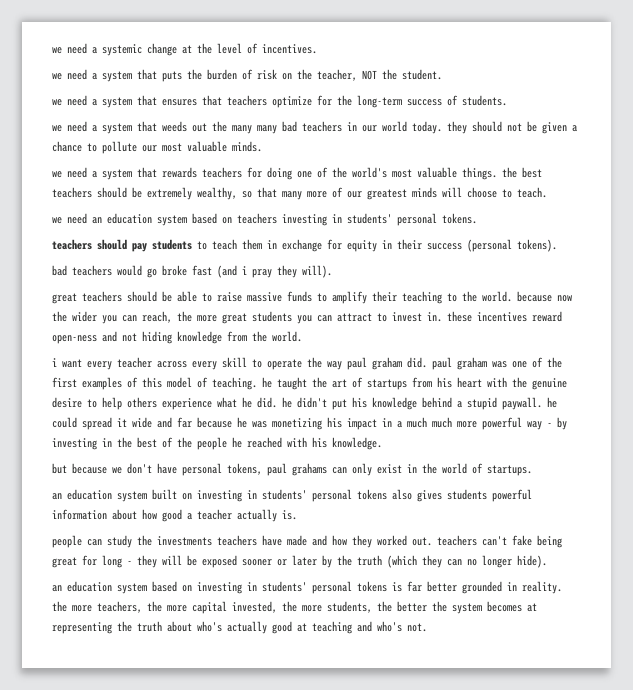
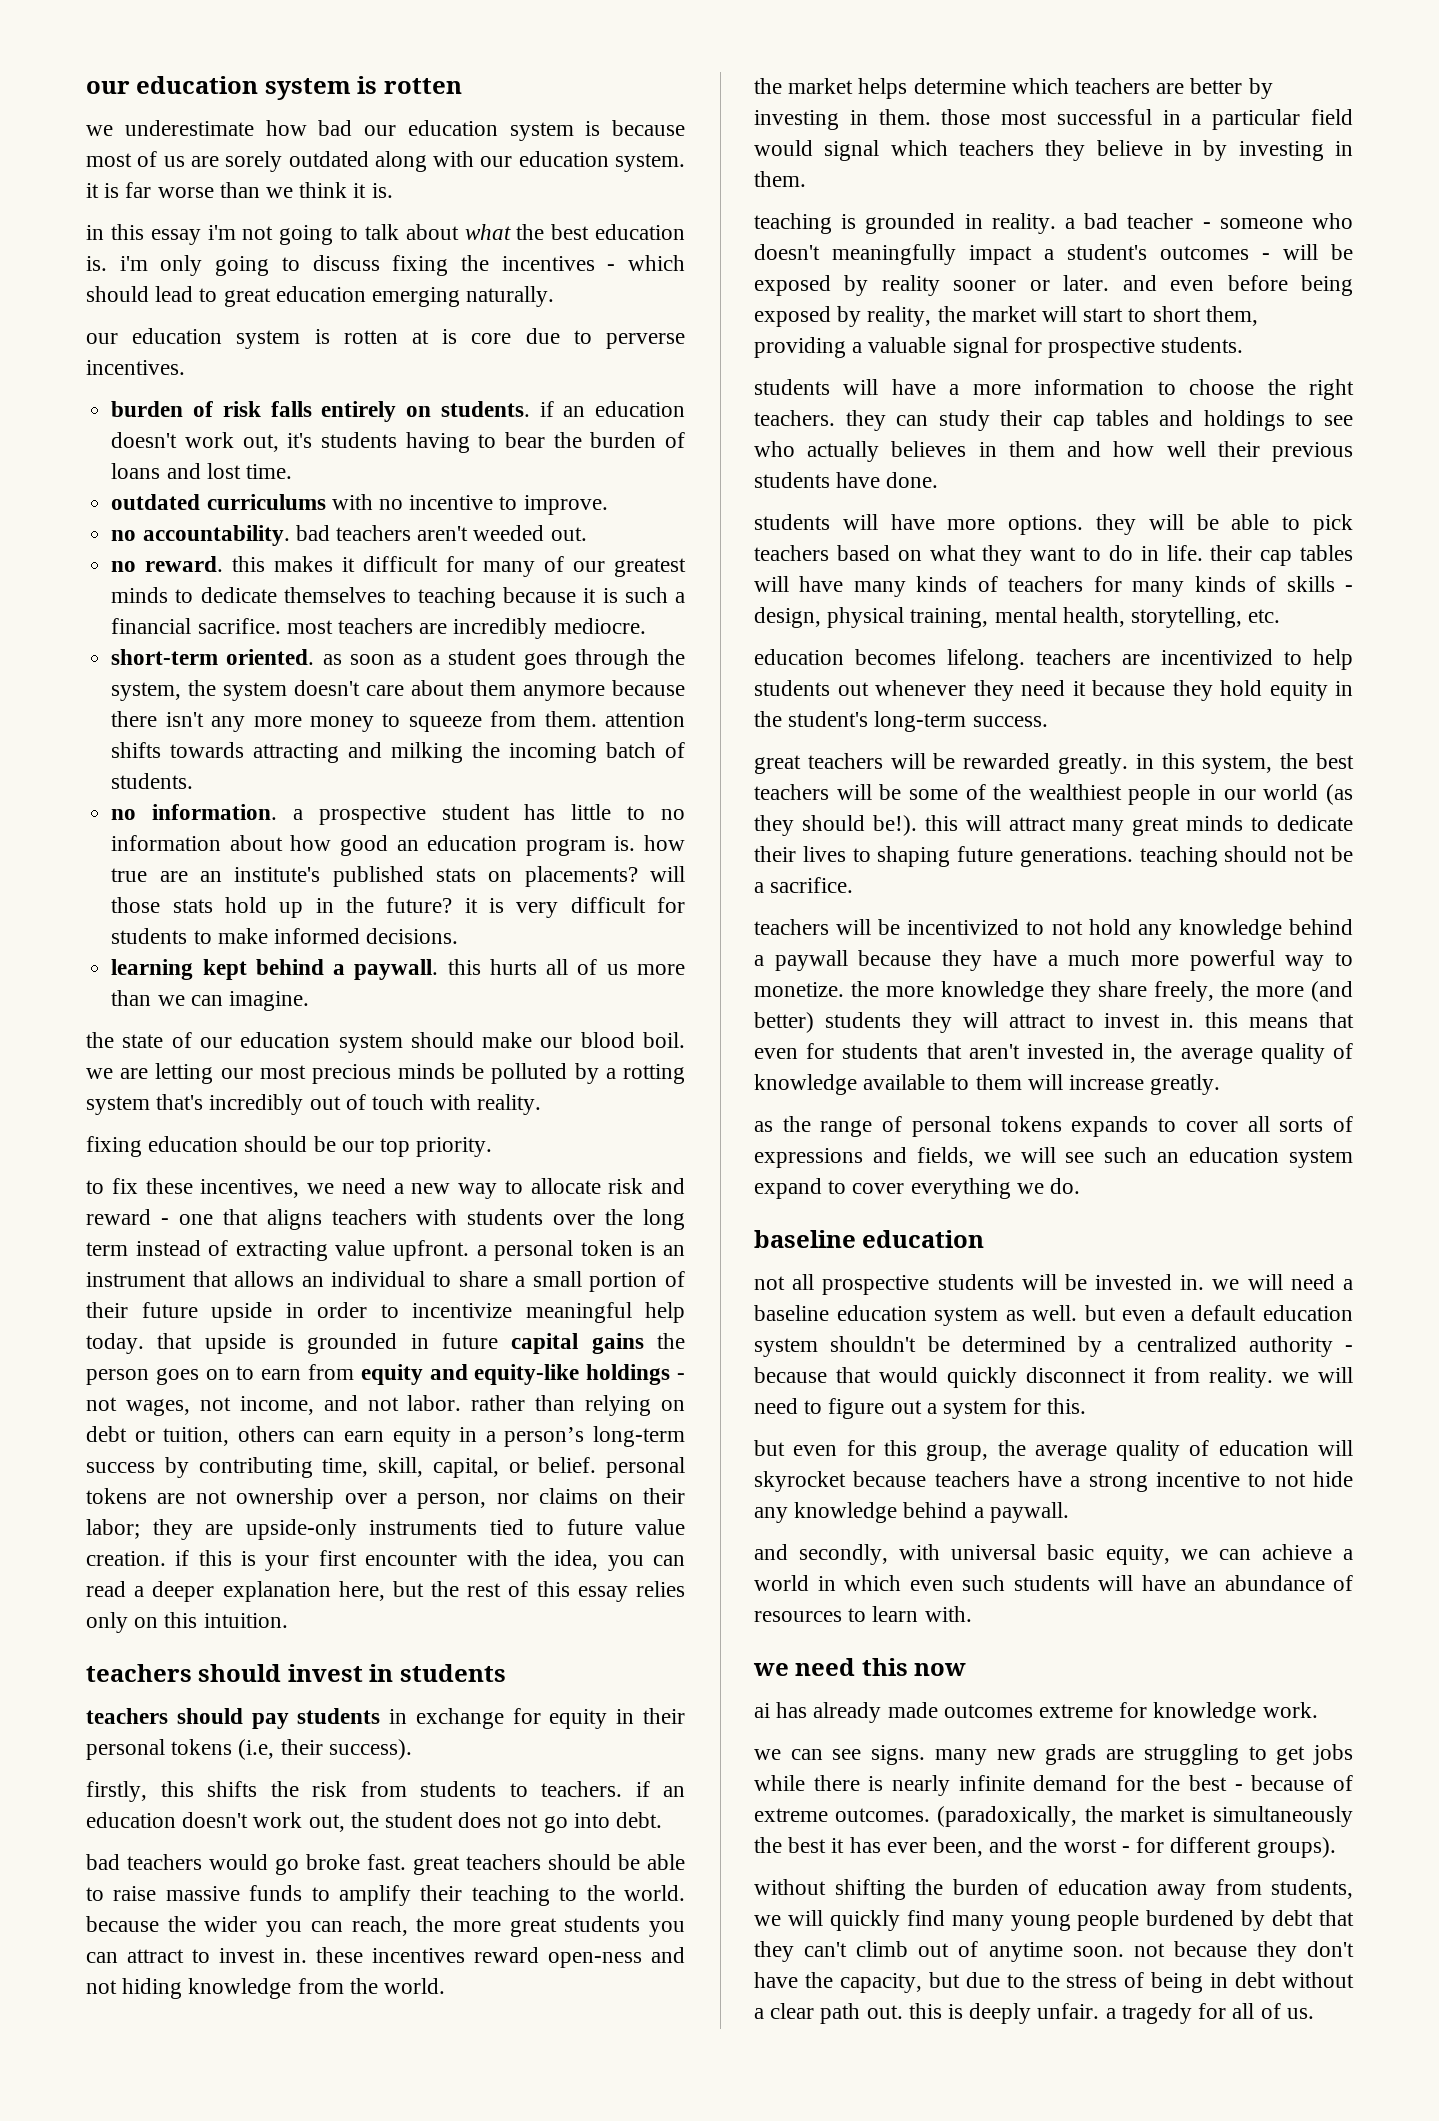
[52,43,317,56] [52,69,442,82] [52,95,507,108] [52,121,577,134] [52,141,262,154] [52,167,542,180] [52,187,547,200] [52,213,477,226] we need a systemic change at the level of incentives. // we need a system that puts the burden of risk on the teacher, NOT the student. // we need a system that ensures that teachers optimize for the long-term success of students. // we need a system that weeds out the many many bad teachers in our world today. they should not be given a chance to pollute our most valuable minds. // we need a system that rewards teachers for doing one of the world's most valuable things. the best teachers should be extremely wealthy, so that many more of our greatest minds will choose to teach. // we need an education system based on teachers investing in students' personal tokens. -> [86,76,462,100] [86,120,685,141] [86,151,685,172] [86,182,393,198] [86,224,685,245] [86,255,685,276] [86,286,555,307] [86,328,685,349] [86,360,185,375] [111,401,686,422] [111,432,686,453] [111,463,292,479] [111,494,608,515] [111,525,587,546] [111,556,687,577] [111,587,685,608] [111,618,646,639] [111,649,685,670] [111,680,685,701] [111,711,685,732] [111,742,685,763] [111,773,194,789] [111,804,685,825] [111,835,685,856] [111,866,685,887] [111,897,685,918] [111,928,459,944] [111,959,685,980] [111,990,309,1011] [86,1032,685,1053] [86,1063,685,1084] [86,1094,542,1115] [86,1136,493,1157] [86,1178,685,1199] [86,1209,685,1230] [86,1240,686,1261] [86,1271,686,1292] [86,1302,685,1323] [86,1333,685,1354] [86,1364,685,1385] [86,1395,685,1416] [86,1426,686,1447] [86,1457,685,1478] [86,1488,685,1509] [86,1519,685,1540] [86,1550,685,1571] [86,1581,685,1602] [86,1612,288,1633] [86,1664,506,1682] our education system is rotten // we underestimate how bad our education system is because most of us are sorely outdated along with our education system. it is far worse than we think it is. // in this essay i'm not going to talk about what the best education is. i'm only going to discuss fixing the incentives - which should lead to great education emerging naturally. // our education system is rotten at is core due to perverse incentives. // burden of risk falls entirely on students. if an education doesn't work out, it's students having to bear the burden of loans and lost time. // outdated curriculums with no incentive to improve. // no accountability. bad teachers aren't weeded out. // no reward. this makes it difficult for many of our greatest minds to dedicate themselves to teaching because it is such a financial sacrifice. most teachers are incredibly mediocre. // short-term oriented. as soon as a student goes through the system, the system doesn't care about them anymore because there isn't any more money to squeeze from them. attention shifts towards attracting and milking the incoming batch of students. // no information. a prospective student has little to no information about how good an education program is. how true are an institute's published stats on placements? will those stats hold up in the future? it is very difficult for students to make informed decisions. // learning kept behind a paywall. this hurts all of us more than we can imagine. // the state of our education system should make our blood boil. we are letting our most precious minds be polluted by a rotting system that's incredibly out of touch with reality. // fixing education should be our top priority. // to fix these incentives, we need a new way to allocate risk and reward - one that aligns teachers with students over the long term instead of extracting value upfront. a personal token is an instrument that allows an individual to share a small portion of their future upside in order to incentivize meaningful help today. that upside is grounded in future capital gains the person goes on to earn from equity and equity-like holdings - not wages, not income, and not labor. rather than relying on debt or tuition, others can earn equity in a person’s long-term success by contributing time, skill, capital, or belief. personal tokens are not ownership over a person, nor claims on their labor; they are upside-only instruments tied to future value creation. if this is your first encounter with the idea, you can read a deeper explanation here, but the rest of this essay relies only on this intuition. // teachers should invest in students
[197,239,262,250] to teach them -> (381, 1716) none
[427,239,557,252] success (personal tokens). -> [86,1739,412,1760] [86,1781,685,1802] [86,1812,663,1833] personal tokens (i.e, their success). // firstly, this shifts the risk from students to teachers. if an education doesn't work out, the student does not go into debt.
[192,265,332,278] fast (and i pray they will). // -> [367,1854,406,1870] fast.
[557,295,572,302] now -> (159, 1924) none
[52,357,562,370] [52,377,567,390] [52,397,557,410] [52,417,392,430] i want every teacher across every skill to operate the way paul graham did. paul graham was one of the first examples of this model of teaching. he taught the art of startups from his heart with the genuine desire to help others experience what he did. he didn't put his knowledge behind a stupid paywall. he could spread it wide and far because he was monetizing his impact in -> [754,78,1273,99] [754,109,1353,130] [754,140,1353,161] [754,171,806,187] [754,213,1353,234] [754,244,1353,265] [754,275,1353,296] [754,306,1258,327] [754,337,1244,358] [754,379,1354,400] [754,410,1353,431] [754,441,1353,462] [754,472,939,488] [754,514,1353,535] [754,545,1353,566] [754,576,1353,597] [754,607,1281,628] [754,649,1353,670] [754,680,1353,701] [754,711,1048,732] [754,753,1354,774] [754,784,1353,805] [754,815,1353,836] [754,846,1353,867] [754,877,854,893] [754,919,1353,940] [754,950,1037,971] the market helps determine which teachers are better by investing in them. those most successful in a particular field would signal which teachers they believe in by investing in them. // teaching is grounded in reality. a bad teacher - someone who doesn't meaningfully impact a student's outcomes - will be exposed by reality sooner or later. and even before being exposed by reality, the market will start to short them, providing a valuable signal for prospective students. // students will have a more information to choose the right teachers. they can study their cap tables and holdings to see who actually believes in them and how well their previous students have done. // students will have more options. they will be able to pick teachers based on what they want to do in life. their cap tables will have many kinds of teachers for many kinds of skills - design, physical training, mental health, storytelling, etc. // education becomes lifelong. teachers are incentivized to help students out whenever they need it because they hold equity in the student's long-term success. // great teachers will be rewarded greatly. in this system, the best teachers will be some of the wealthiest people in our world (as they should be!). this will attract many great minds to dedicate their lives to shaping future generations. teaching should not be a sacrifice. // teachers will be incentivized to not hold any knowledge behind a paywall because they have
[432,417,452,428] much -> (1121, 958) none
[547,417,567,430] [52,437,382,450] [52,463,532,476] [52,489,532,502] [52,509,297,522] [52,535,562,548] [52,555,547,568] [52,581,562,594] [52,601,537,614] [52,621,427,634] - by investing in the best of the people he reached with his knowledge. // but because we don't have personal tokens, paul grahams can only exist in the world of startups. // an education system built on investing in students' personal tokens also gives students powerful information about how good a teacher actually is. // people can study the investments teachers have made and how they worked out. teachers can't fake being great for long - they will be exposed sooner or later by the truth (which they can no longer hide). // an education system based on investing in students' personal tokens is far better grounded in reality. the more teachers, the more capital invested, the more students, the better the system becomes at representing the truth about who's actually good at teaching and who's not. -> [1335,952,1353,966] [754,981,1353,1002] [754,1012,1354,1033] [754,1043,1353,1064] [754,1074,1221,1095] [754,1116,1353,1137] [754,1147,1353,1168] [754,1178,1081,1199] [754,1230,985,1248] [754,1274,1353,1295] [754,1305,1353,1326] [754,1336,1353,1357] [754,1367,1353,1388] [754,1398,1087,1419] [754,1440,1353,1461] [754,1471,1353,1492] [754,1502,1069,1523] [754,1544,1353,1565] [754,1575,1353,1591] [754,1606,972,1622] [753,1658,967,1676] [754,1702,1318,1723] [754,1744,1353,1765] [754,1775,1353,1796] [754,1806,1353,1827] [754,1837,1336,1858] [754,1879,1353,1900] [754,1910,1354,1931] [754,1941,1354,1962] [754,1972,1354,1993] [754,2003,1314,2024] to monetize. the more knowledge they share freely, the more (and better) students they will attract to invest in. this means that even for students that aren't invested in, the average quality of knowledge available to them will increase greatly. // as the range of personal tokens expands to cover all sorts of expressions and fields, we will see such an education system expand to cover everything we do. // baseline education // not all prospective students will be invested in. we will need a baseline education system as well. but even a default education system shouldn't be determined by a centralized authority - because that would quickly disconnect it from reality. we will need to figure out a system for this. // but even for this group, the average quality of education will skyrocket because teachers have a strong incentive to not hide any knowledge behind a paywall. // and secondly, with universal basic equity, we can achieve a world in which even such students will have an abundance of resources to learn with. // we need this now // ai has already made outcomes extreme for knowledge work. // we can see signs. many new grads are struggling to get jobs while there is nearly infinite demand for the best - because of extreme outcomes. (paradoxically, the market is simultaneously the best it has ever been, and the worst - for different groups). // without shifting the burden of education away from students, we will quickly find many young people burdened by debt that they can't climb out of anytime soon. not because they don't have the capacity, but due to the stress of being in debt without a clear path out. this is deeply unfair. a tragedy for all of us.

